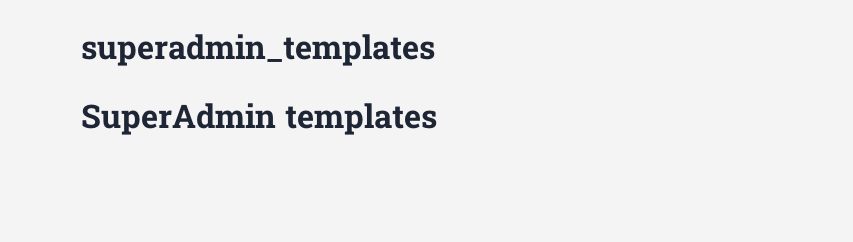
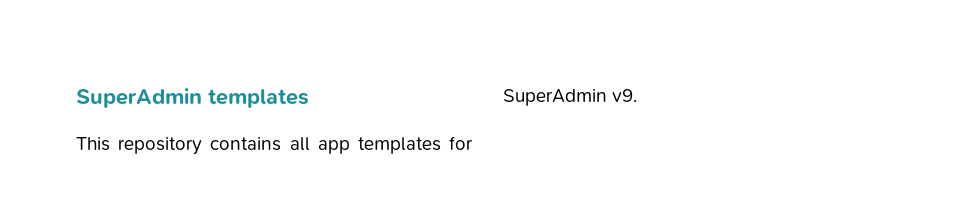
[81,34,435,66] superadmin_templates // -> (76, 98) none
(437, 119) none -> [76,136,474,155] [503,89,638,106] // This repository contains all app templates for SuperAdmin v9.

